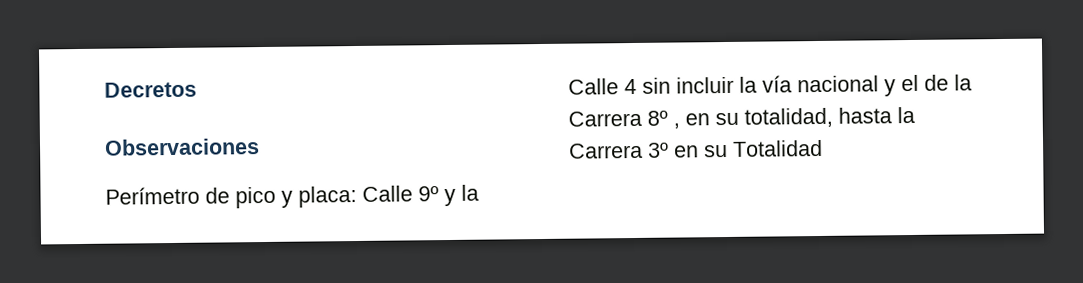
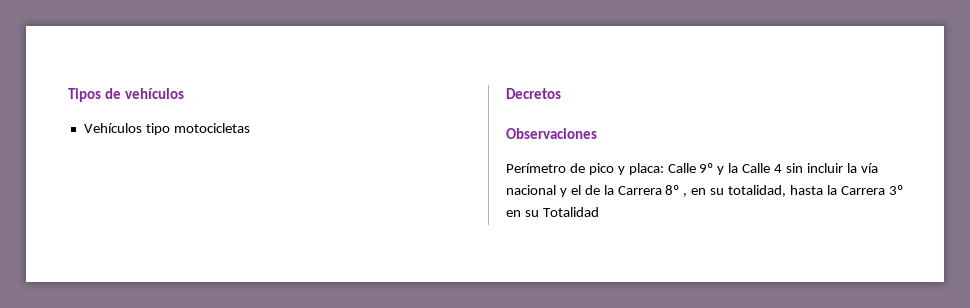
(104, 89) none -> [68,88,184,102] [83,123,250,135] Tipos de vehículos // Vehículos tipo motocicletas //

